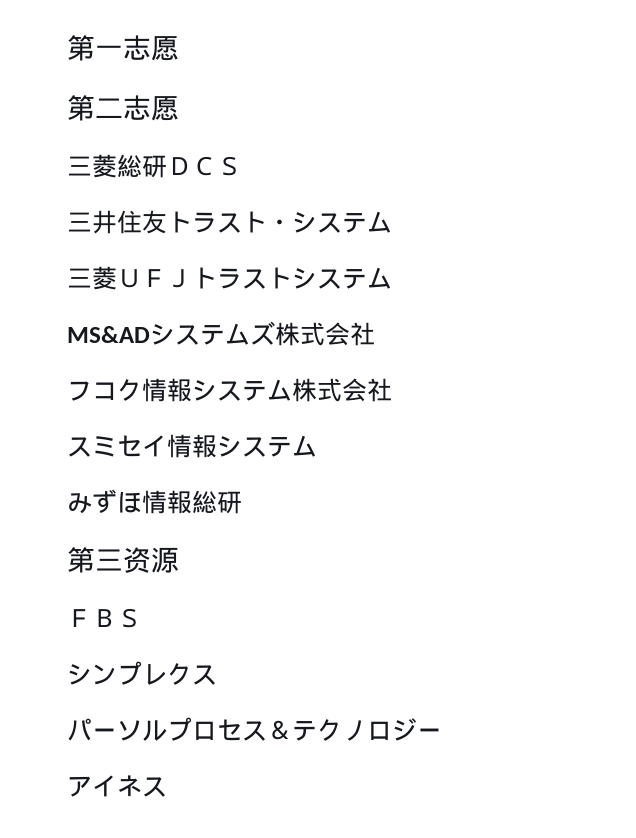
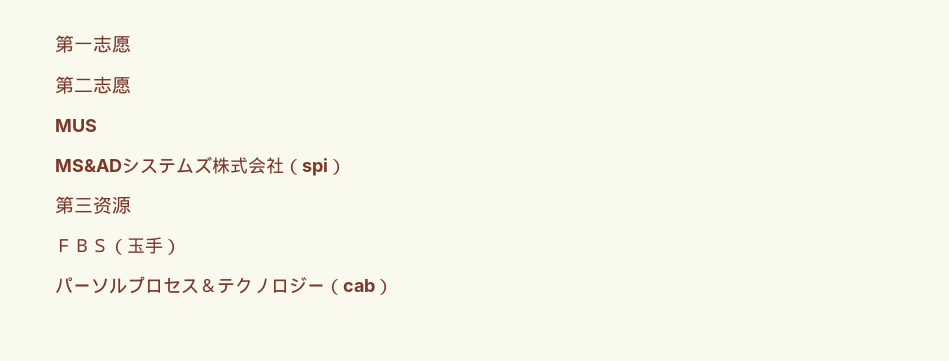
[67,154,242,178] [67,210,392,234] [67,266,392,290] 三菱総研ＤＣＳ // 三井住友トラスト・システム // 三菱ＵＦＪトラストシステム -> [55,119,97,132] MUS
[67,378,392,402] [67,434,317,458] [67,489,242,514] // フコク情報システム株式会社 // スミセイ情報システム // みずほ情報総研 -> [284,158,346,176] （spi）
[67,661,217,685] // シンプレクス -> [109,237,181,255] （玉手）
[67,775,167,797] // アイネス -> [325,279,393,295] （cab）

